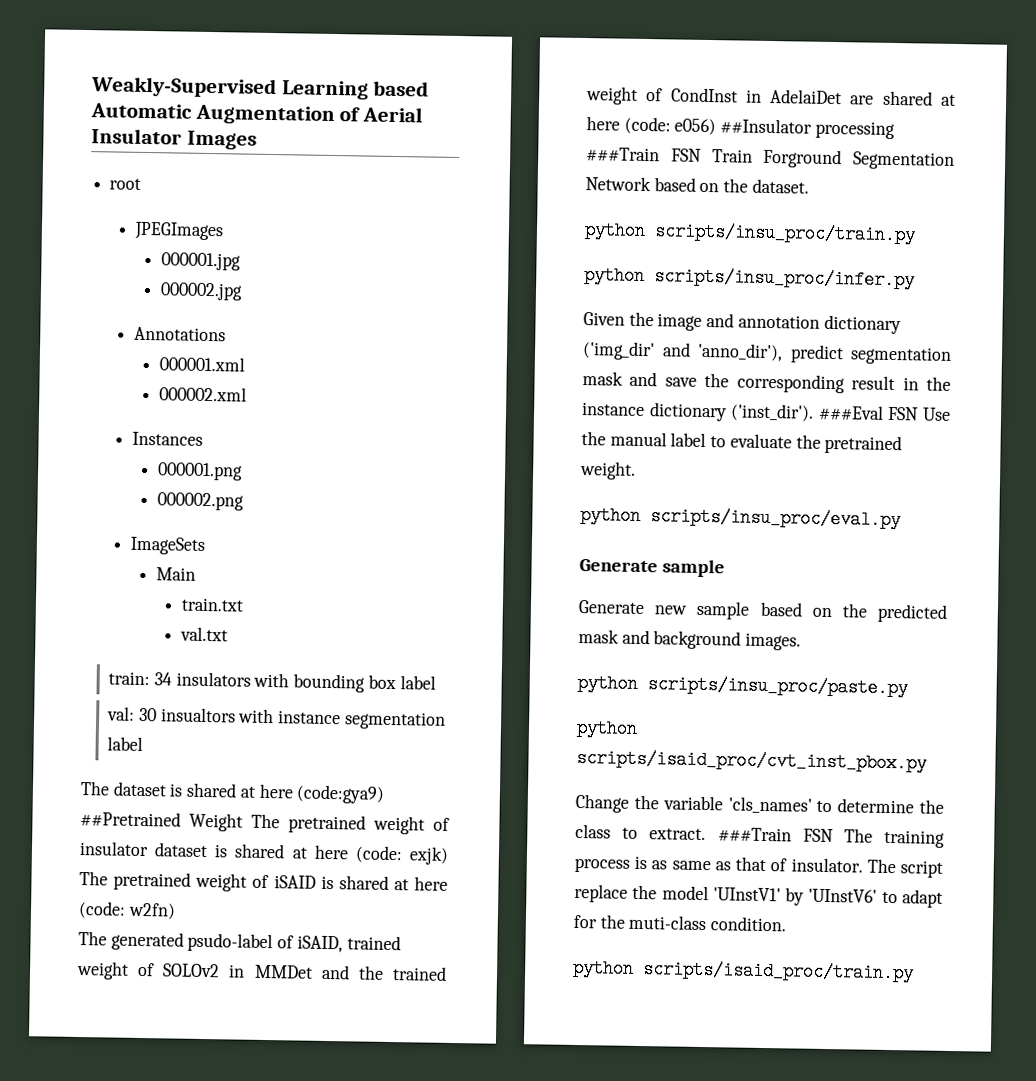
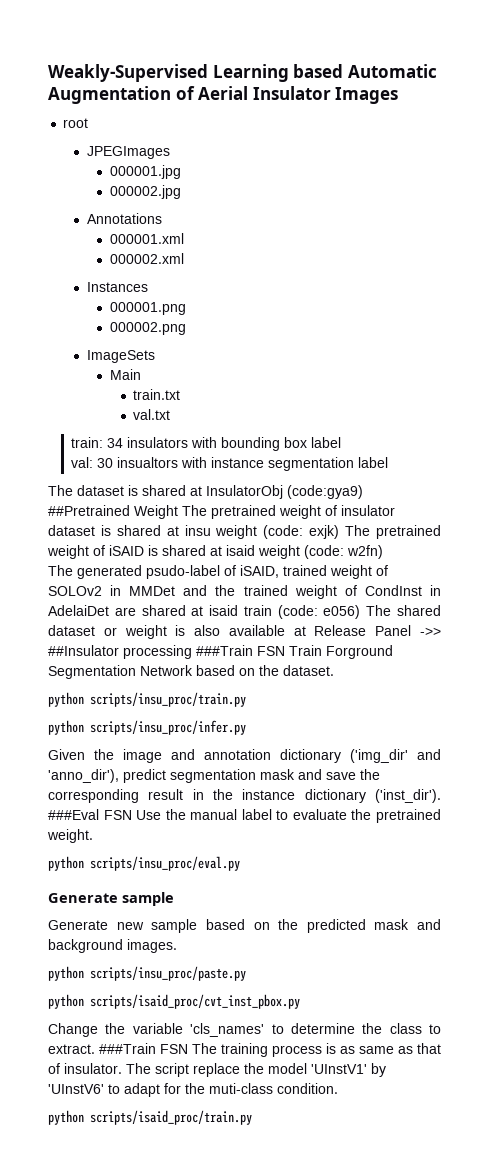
[258,783,294,799] here -> [206,485,283,499] InsulatorObj
[313,844,349,860] here -> [184,525,258,539] insu weight
[414,876,448,891] here -> [226,545,300,559] isaid weight
[586,116,717,136] here (code: e056) -> [209,605,441,619] [48,625,441,639] isaid train (code: e056) The shared dataset or weight is also available at Release Panel ->>

